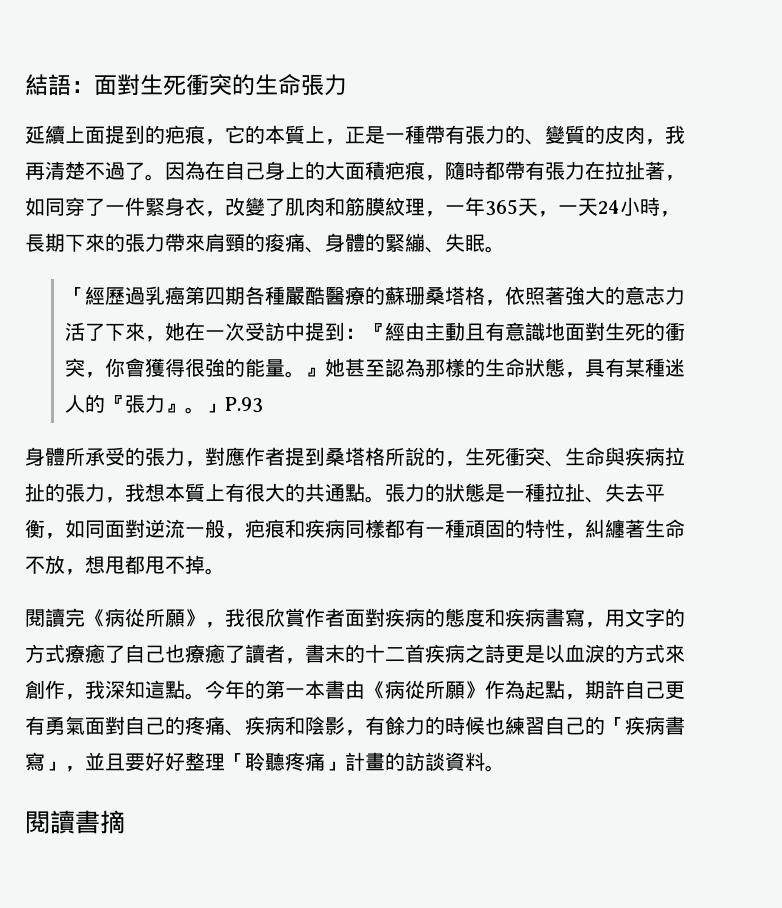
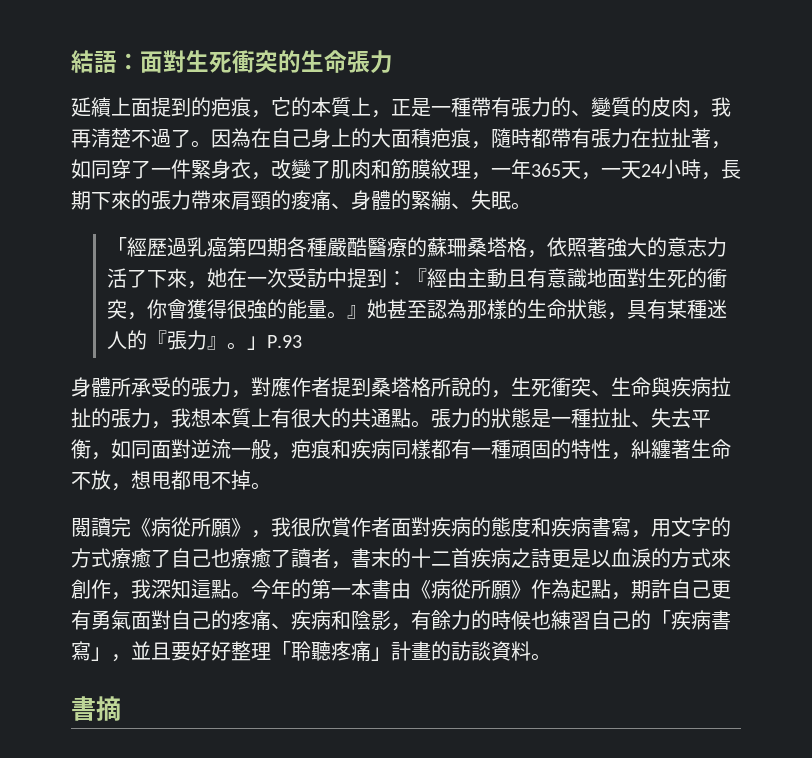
[25,810,75,834] 閱讀 -> (551, 657) none

